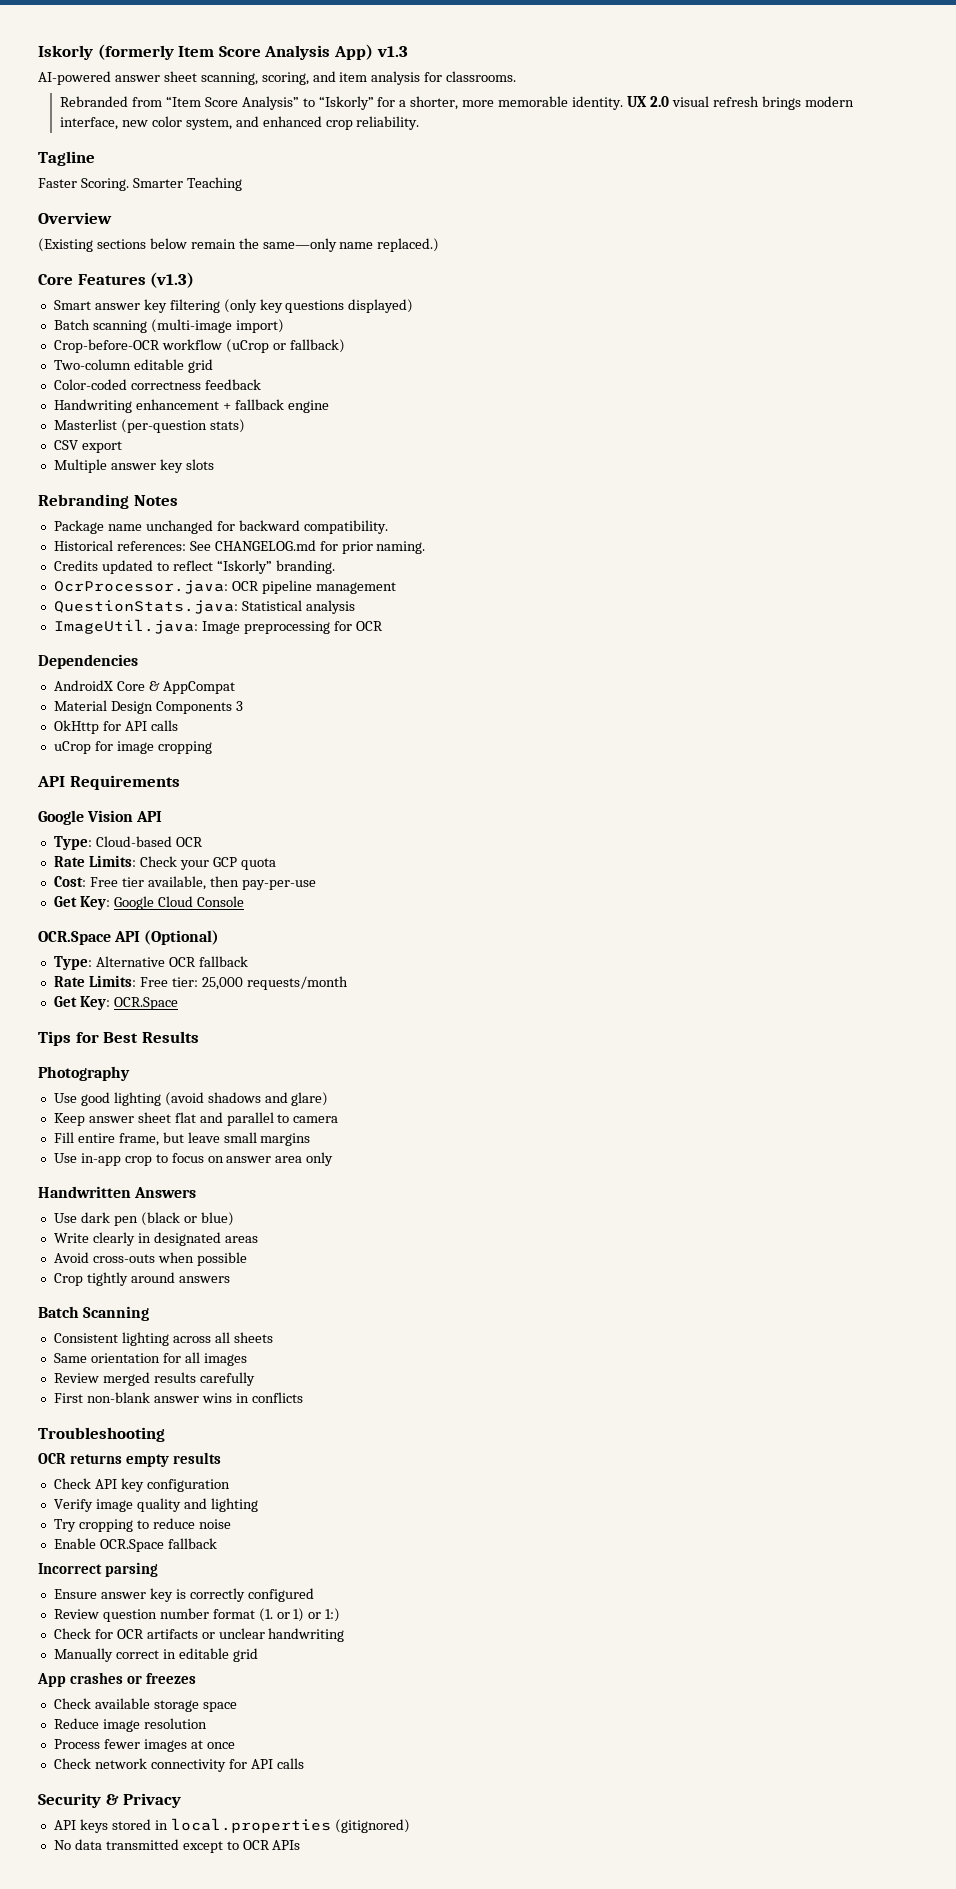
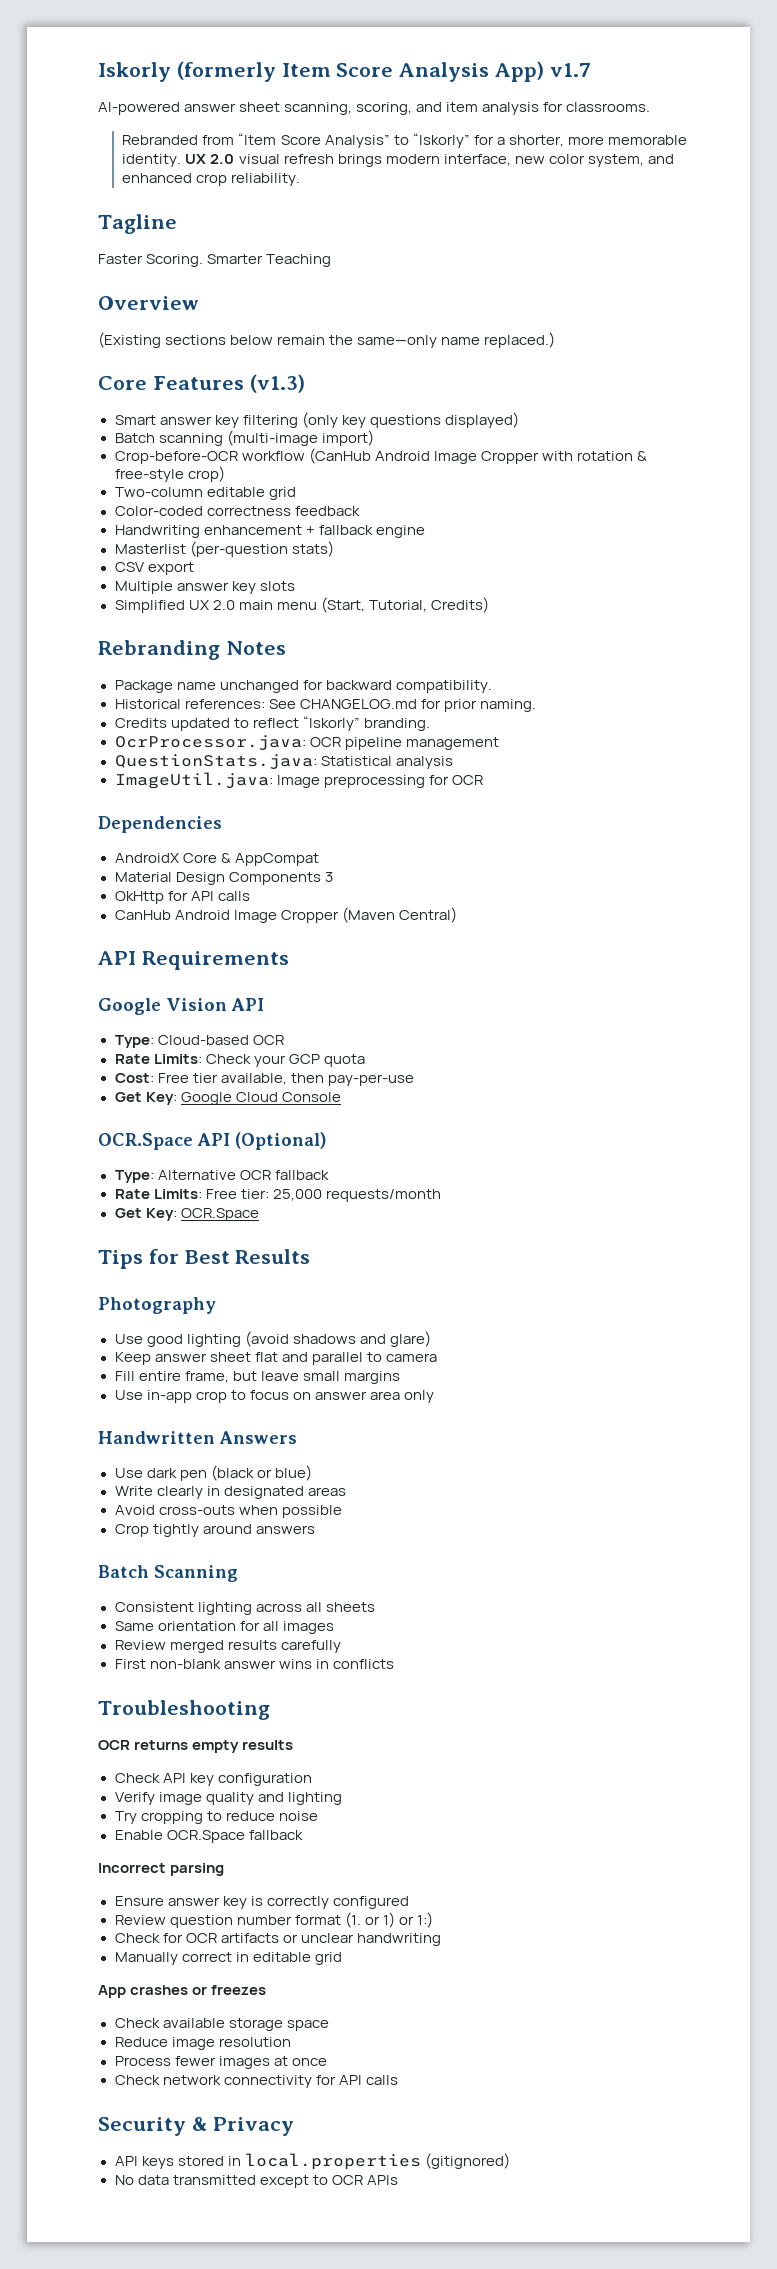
[376,46,408,57] v1.3 -> [549,63,591,77] v1.7
[225,339,345,353] (uCrop or fallback) -> [308,448,647,464] [114,466,225,482] (CanHub Android Image Cropper with rotation & free-style crop)
(214, 464) none -> [114,597,489,613] // Simplified UX 2.0 main menu (Start, Tutorial, Credits)
[53,741,212,754] uCrop for image cropping -> [114,907,457,923] CanHub Android Image Cropper (Maven Central)

